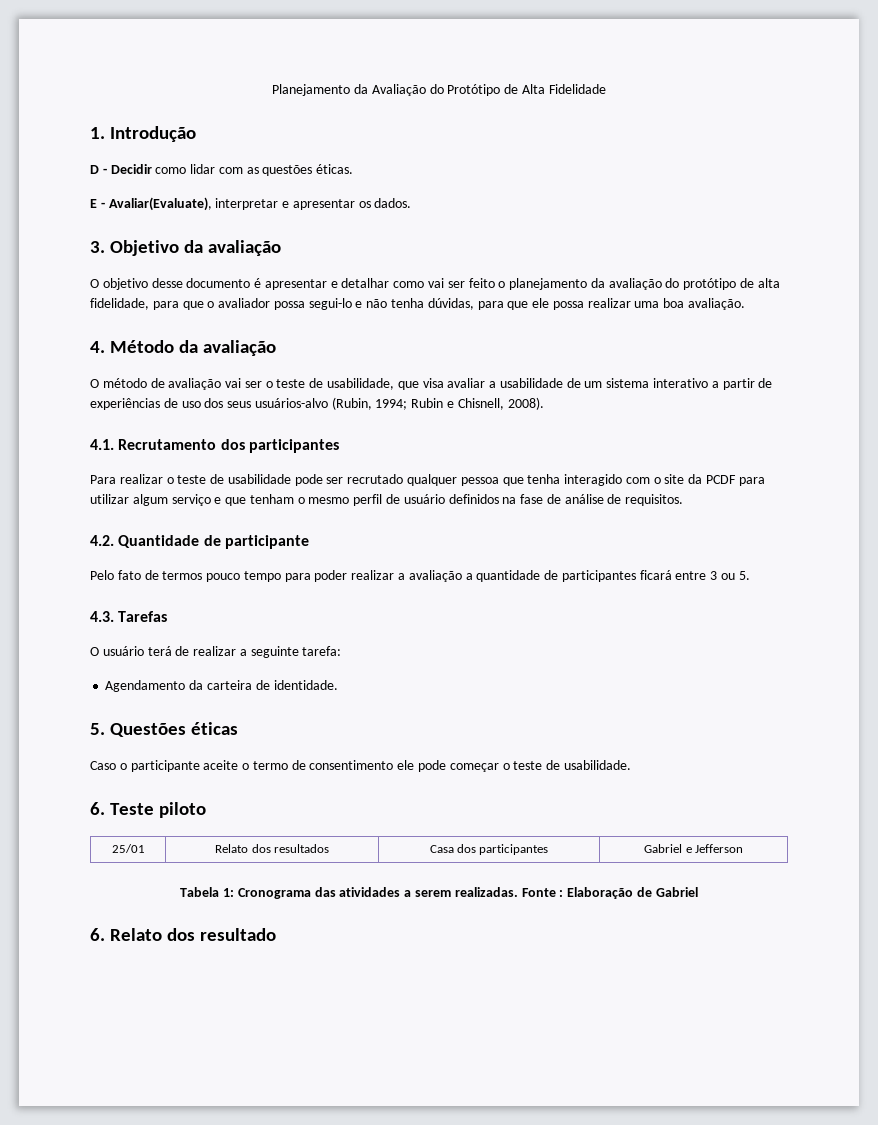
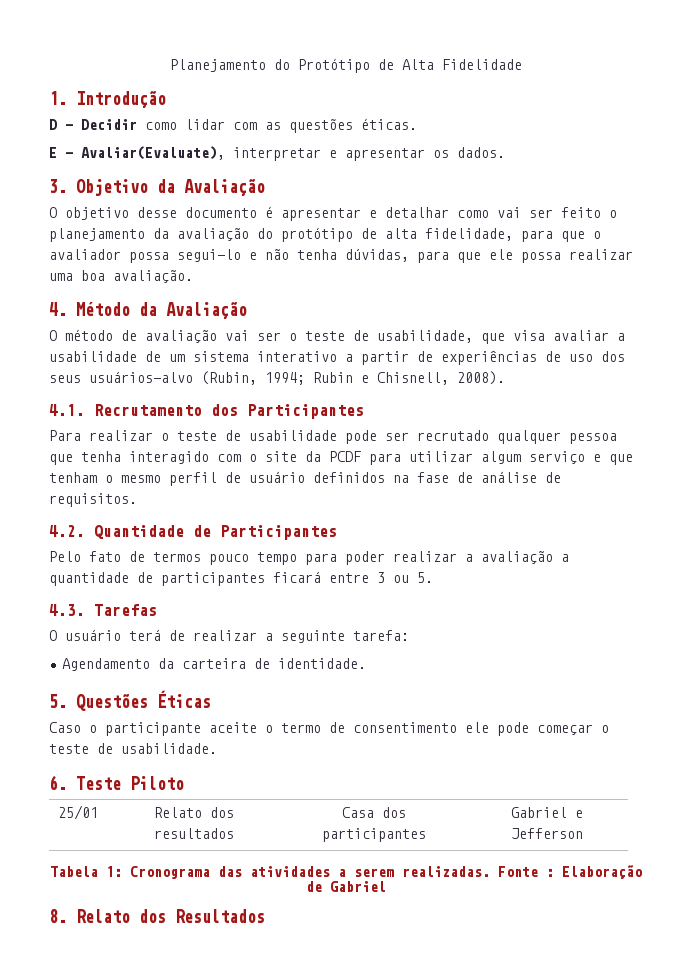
[354,84,426,96] da Avaliação -> (266, 65) none
[208,240,282,256] avaliação -> [184,179,265,196] Avaliação
[203,340,277,356] avaliação -> [166,302,247,319] Avaliação
[248,439,339,453] participantes -> [247,404,364,419] Participantes
[224,535,309,549] participante -> [220,525,337,540] Participantes
[191,722,239,735] éticas -> [157,690,211,708] Éticas
[159,802,207,818] piloto -> [130,776,184,790] Piloto
[90,928,277,941] 6. Relato dos resultado -> [49,909,265,923] 8. Relato dos Resultados

